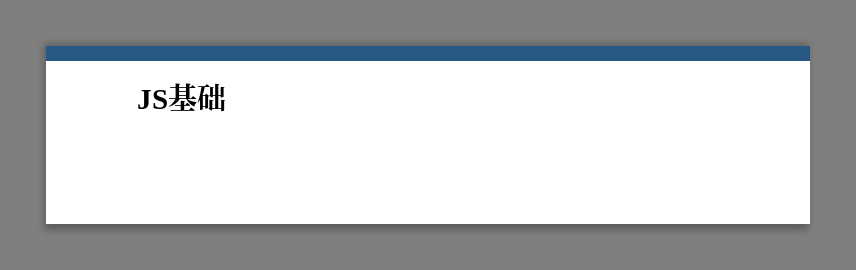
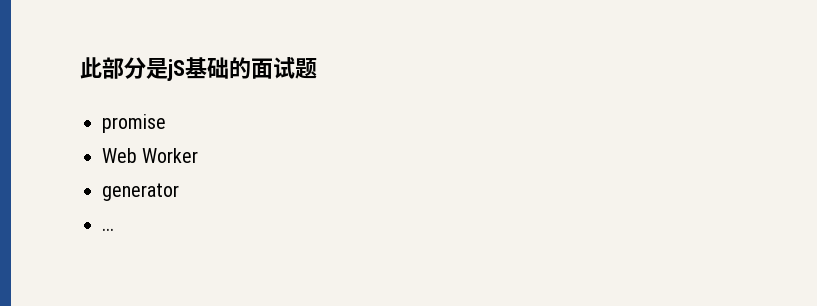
[137,83,226,112] JS基础 -> [80,57,317,81] [102,114,166,133] [102,148,199,163] [102,183,179,201] [102,228,114,231] 此部分是jS基础的面试题 // promise // Web Worker // generator // ...

